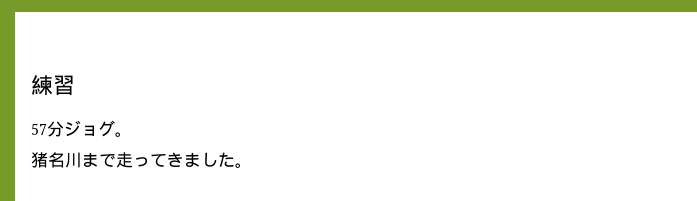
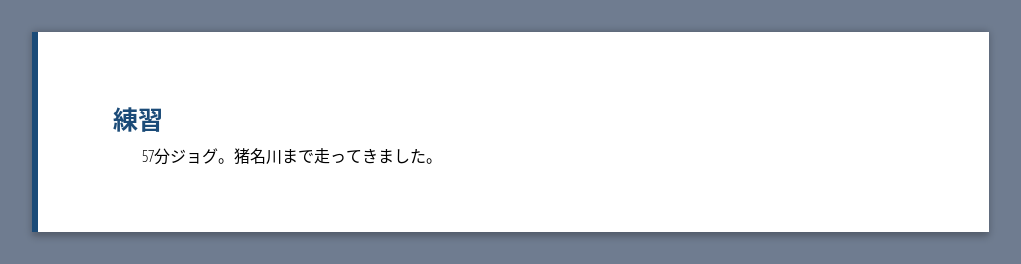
(132, 134) // -> (235, 161) none

